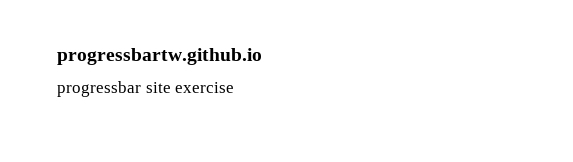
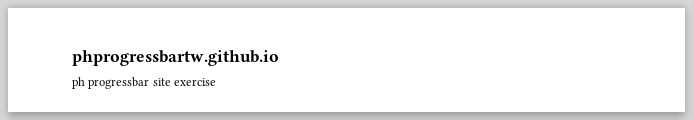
[57,48,262,65] progressbartw.github.io // -> [72,50,279,66] [72,77,85,89] phprogressbartw.github.io // ph

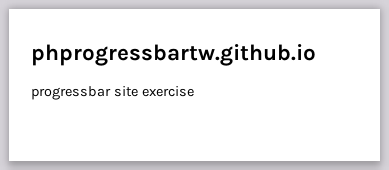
[72,77,85,89] ph -> (316, 55) none

